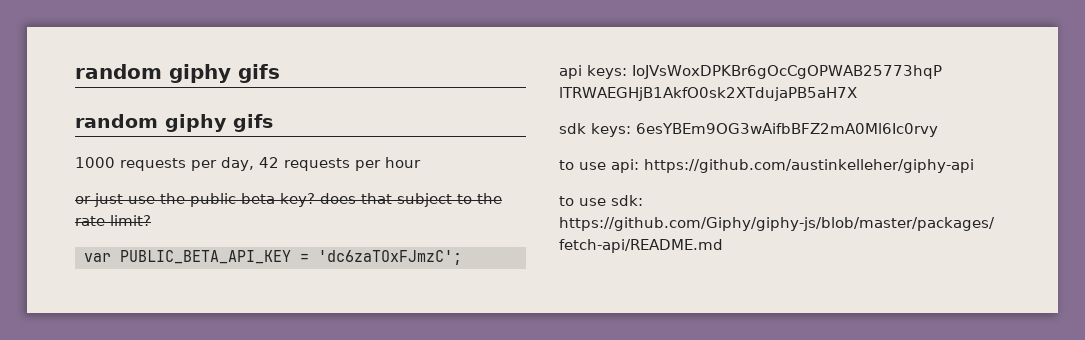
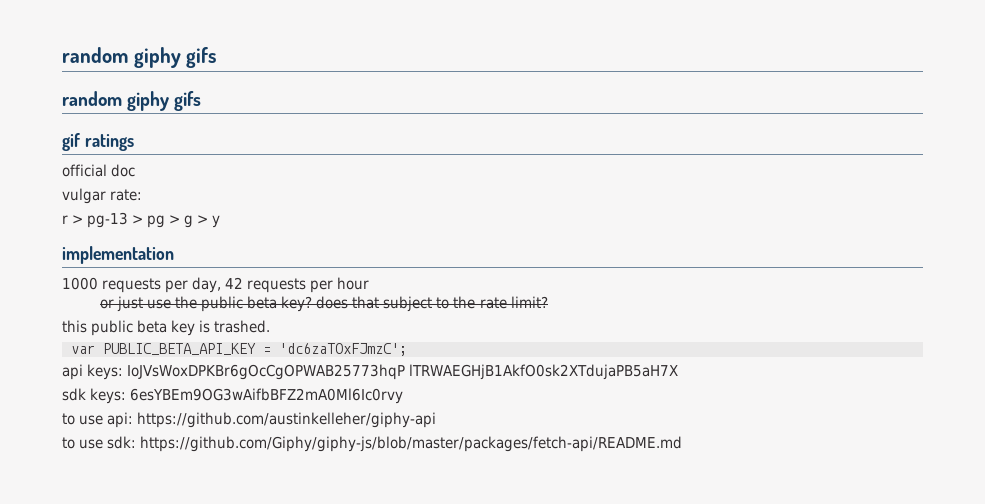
(273, 123) none -> [62,133,134,151] [62,164,136,177] [62,188,143,204] [62,212,221,228] [62,246,174,264] // gif ratings // official doc // vulgar rate: // r > pg-13 > pg > g > y // implementation
(151, 220) none -> [62,320,271,336] // this public beta key is trashed.

